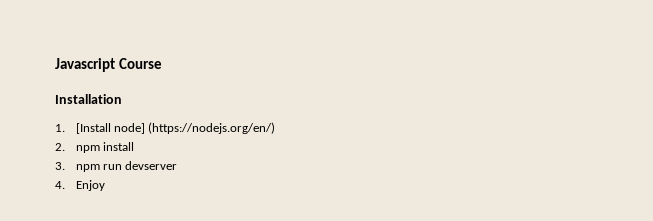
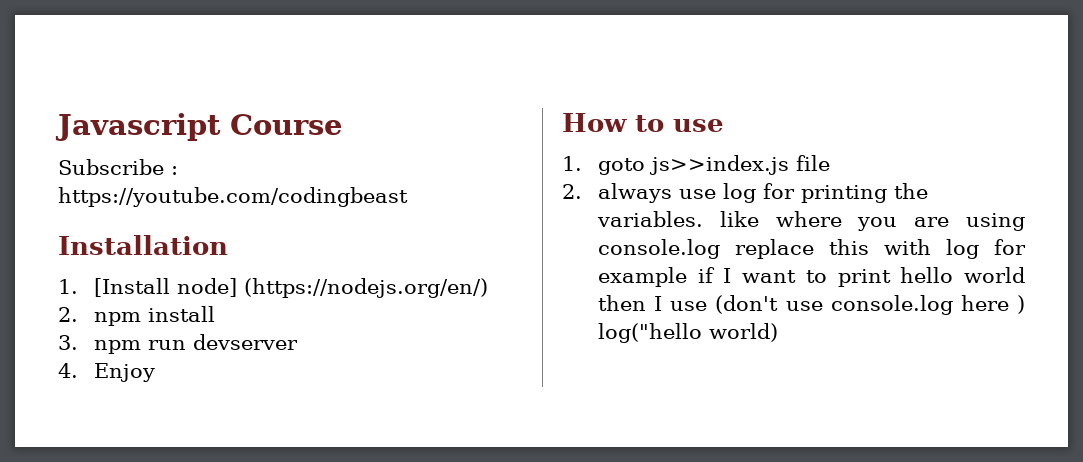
(162, 63) none -> [58,159,178,175] [58,187,408,207] // Subscribe : https://youtube.com/codingbeast
(105, 185) none -> [562,113,724,132] [562,155,830,175] [562,183,928,203] [596,211,1025,231] [597,239,1026,259] [597,267,1025,287] [597,295,1025,315] [597,323,778,343] // How to use // 1. goto js>>index.js file // 2. always use log for printing the variables. like where you are using console.log replace this with log for example if I want to print hello world then I use (don't use console.log here ) log("hello world)

